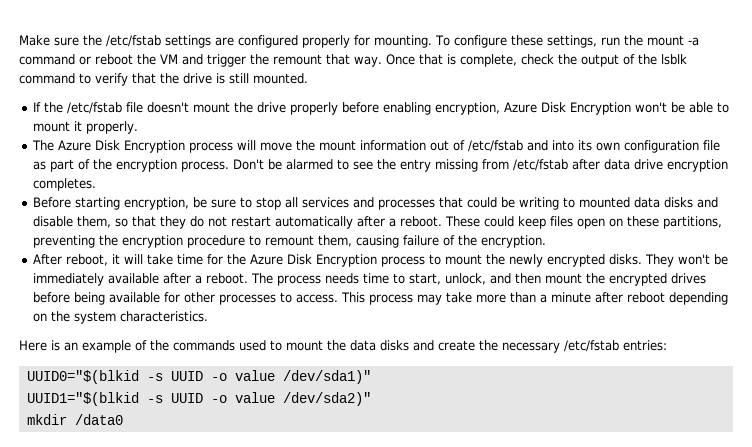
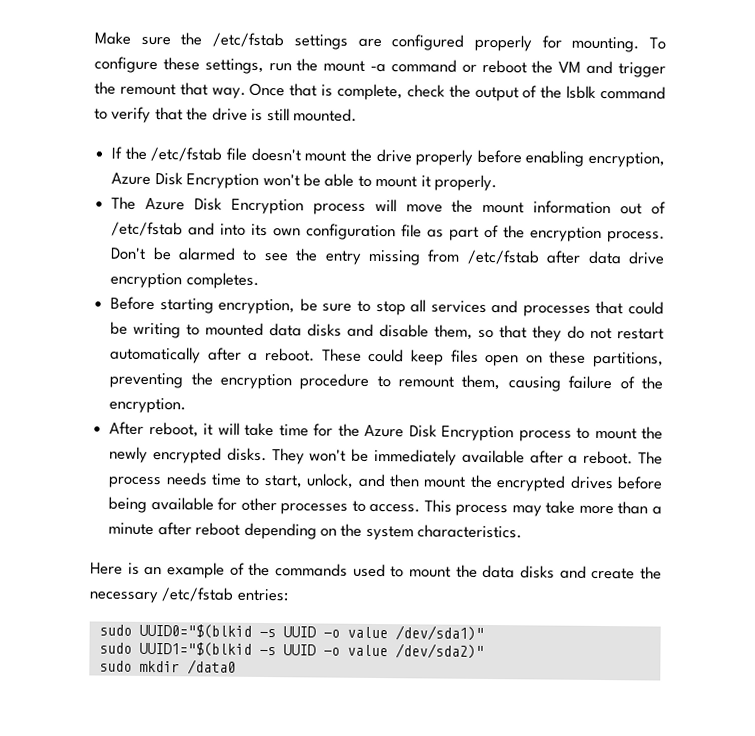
(667, 345) none -> [98,624,132,636] sudo
(371, 377) none -> [98,642,132,654] sudo
(371, 399) none -> [98,660,132,672] sudo

